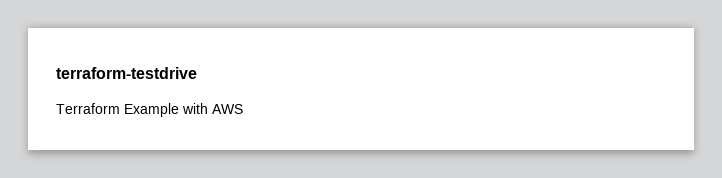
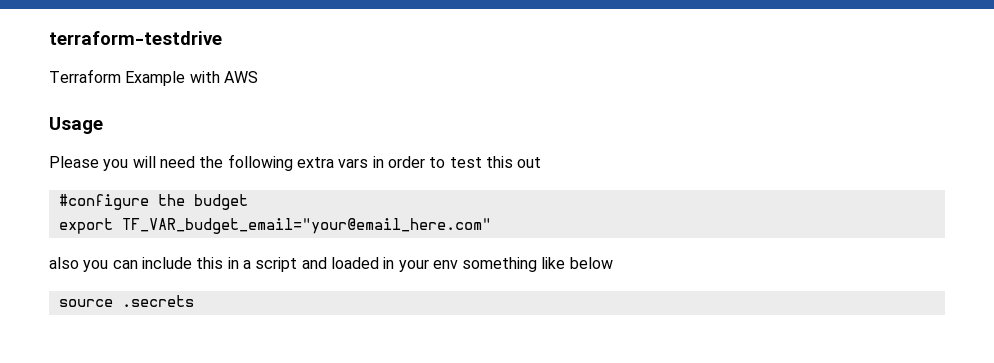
(243, 109) none -> [49,117,103,134] [49,154,542,171] [58,194,248,210] [58,218,491,234] [49,257,613,272] [58,295,194,307] // Usage // Please you will need the following extra vars in order to test this out // #configure the budget // export TF_VAR_budget_email="your@email_here.com" // also you can include this in a script and loaded in your env something like below // source .secrets

